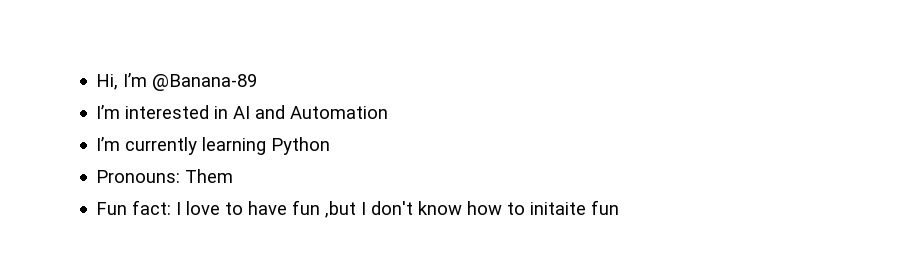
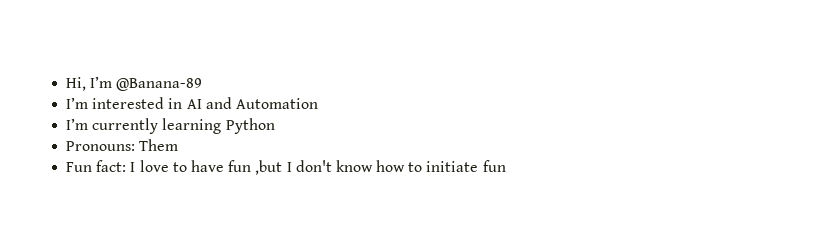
[530,202,587,215] initaite -> [426,161,479,172] initiate

